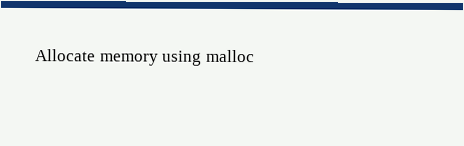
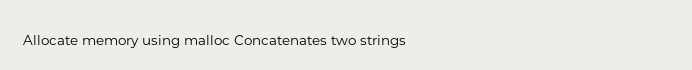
(255, 56) none -> [234,35,406,48] Concatenates two strings

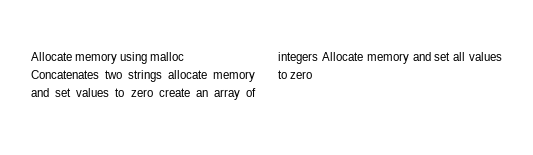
(406, 41) none -> [168,70,255,82] [31,88,256,100] [278,52,502,64] [278,70,313,79] allocate memory and set values to zero create an array of integers Allocate memory and set all values to zero

